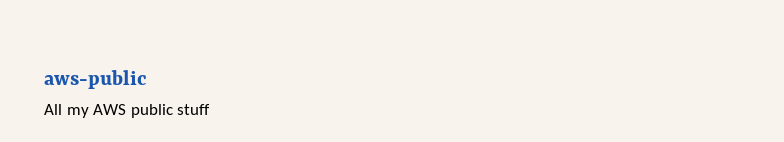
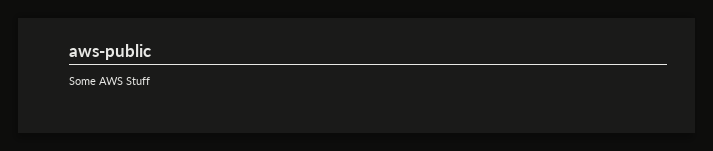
[44,104,211,118] All my AWS public stuff -> [69,77,150,85] Some AWS Stuff

